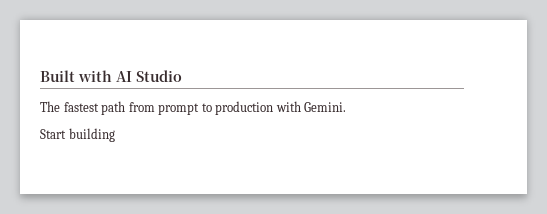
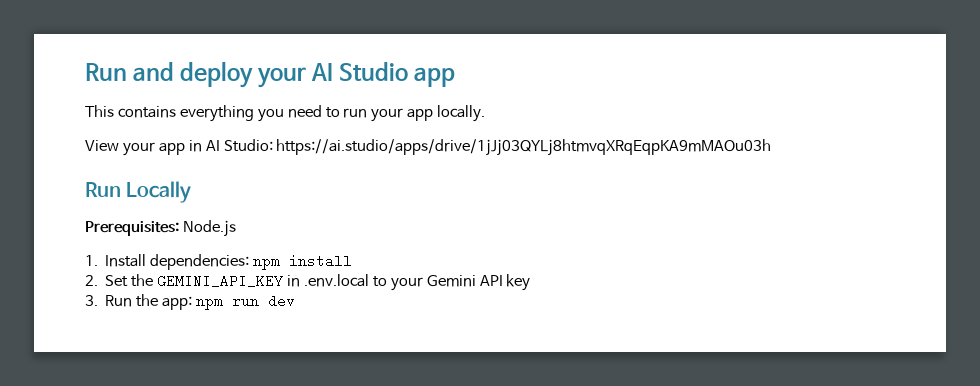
[40,70,182,82] [40,101,347,115] [40,128,115,142] Built with AI Studio // The fastest path from prompt to production with Gemini. // Start building -> [85,61,456,88] [85,105,486,122] [85,139,772,156] [85,181,192,203] [85,220,236,237] [85,254,353,270] [85,274,531,291] [85,294,295,310] Run and deploy your AI Studio app // This contains everything you need to run your app locally. // View your app in AI Studio: https://ai.studio/apps/drive/1jJj03QYLj8htmvqXRqEqpKA9mMAOu03h // Run Locally // Prerequisites: Node.js // 1. Install dependencies: npm install // 2. Set the GEMINI_API_KEY in .env.local to your Gemini API key // 3. Run the app: npm run dev

